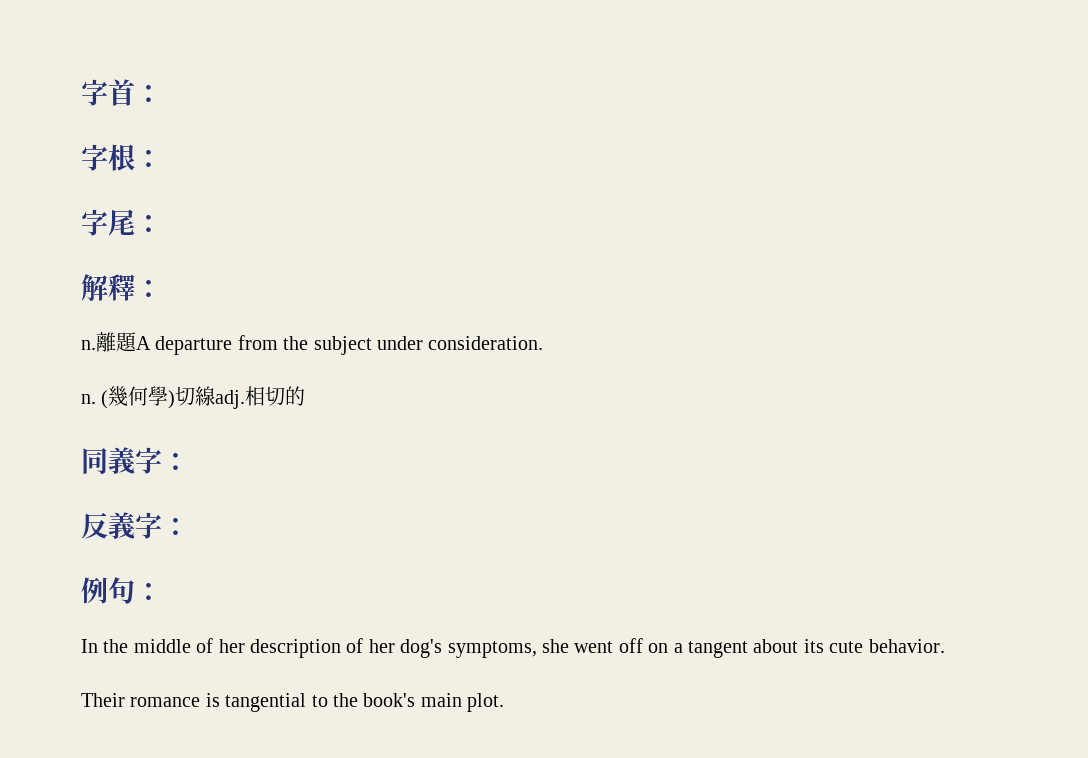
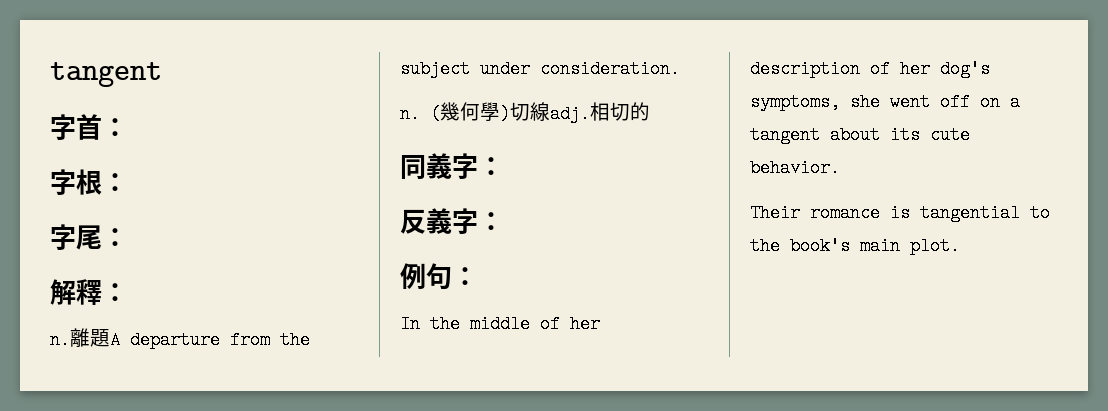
(81, 92) none -> [50,62,162,87] tangent //

